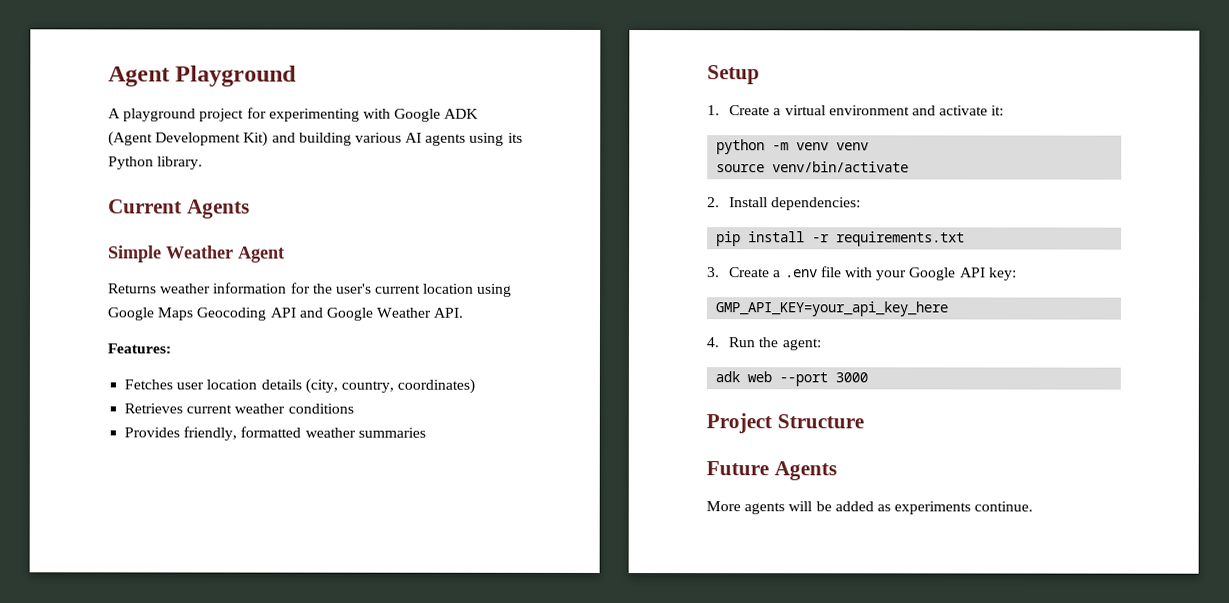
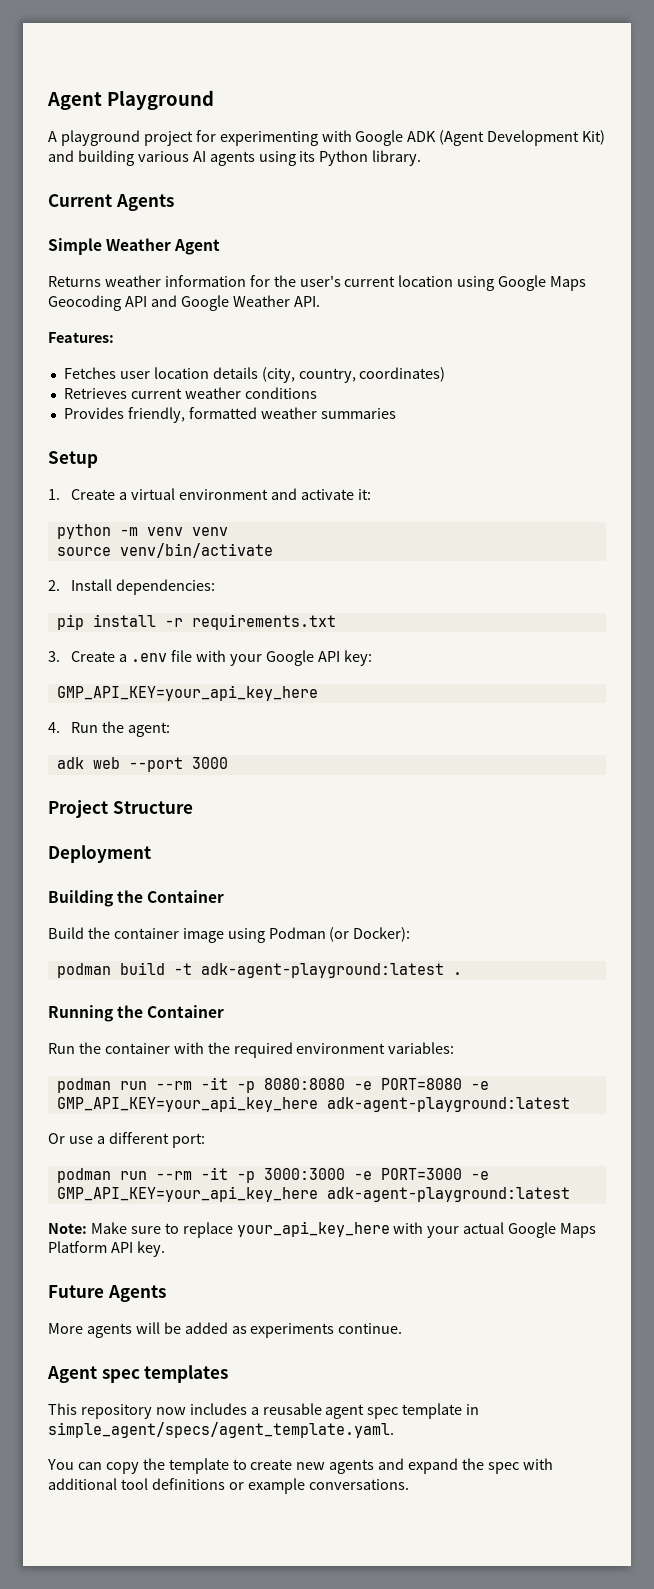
(864, 421) none -> [48,845,151,863] [48,890,225,907] [48,927,411,943] [56,962,462,978] [48,1005,225,1022] [48,1042,455,1058] [56,1077,489,1093] [56,1096,570,1112] [48,1132,205,1148] [56,1167,489,1183] [56,1186,570,1202] [48,1221,597,1238] [48,1241,165,1257] // Deployment // Building the Container // Build the container image using Podman (or Docker): // podman build -t adk-agent-playground:latest . // Running the Container // Run the container with the required environment variables: // podman run --rm -it -p 8080:8080 -e PORT=8080 -e GMP_API_KEY=your_api_key_here adk-agent-playground:latest // Or use a different port: // podman run --rm -it -p 3000:3000 -e PORT=3000 -e GMP_API_KEY=your_api_key_here adk-agent-playground:latest // Note: Make sure to replace your_api_key_here with your actual Google Maps Platform API key.
(1034, 506) none -> [47,1365,229,1383] [48,1403,480,1419] [48,1422,394,1438] [47,1458,553,1474] [48,1478,409,1494] // Agent spec templates // This repository now includes a reusable agent spec template in simple_agent/specs/agent_template.yaml. // You can copy the template to create new agents and expand the spec with additional tool definitions or example conversations.

